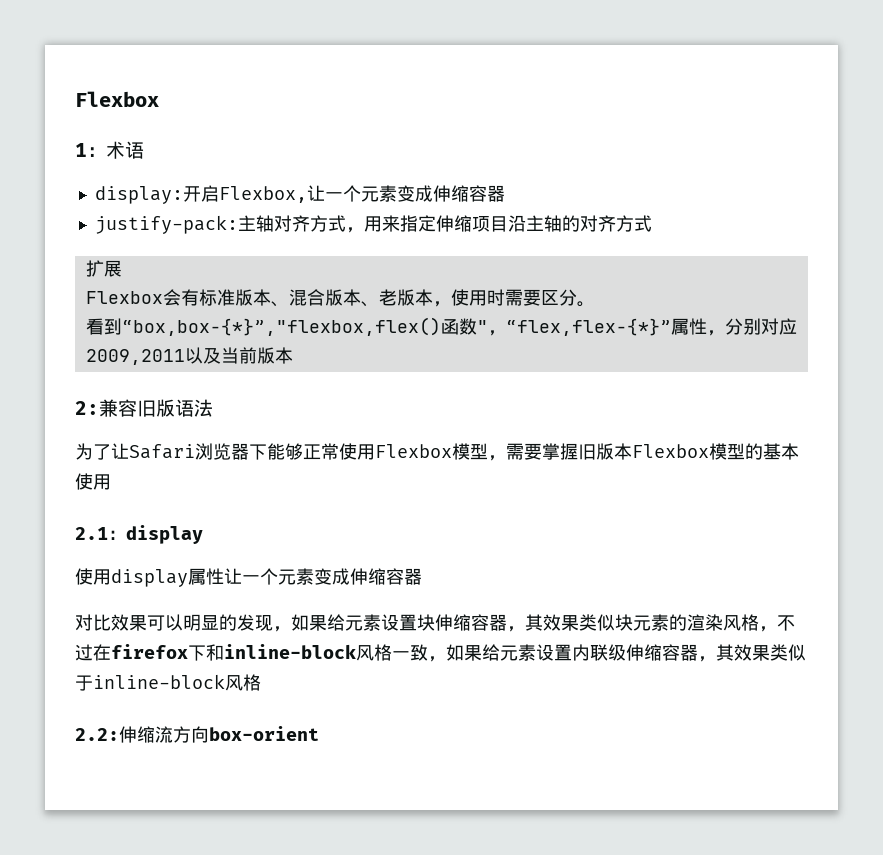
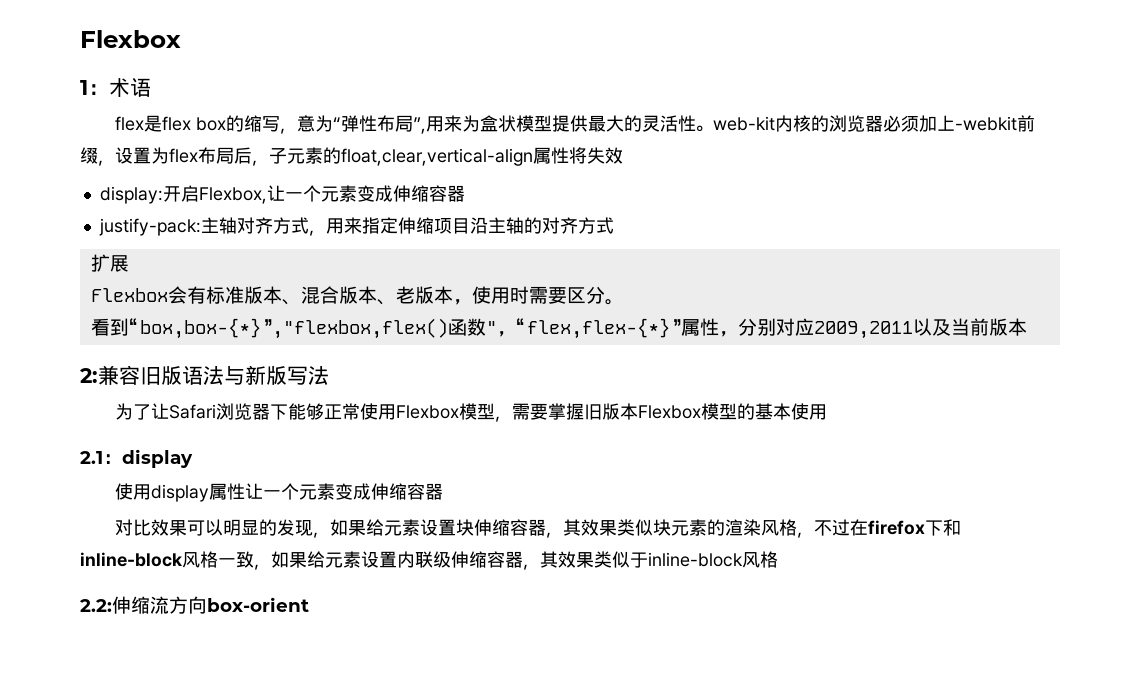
(144, 150) none -> [115,115,1036,134] [80,147,623,166] // flex是flex box的缩写，意为“弹性布局”,用来为盒状模型提供最大的灵活性。web-kit内核的浏览器必须加上-webkit前缀，设置为flex布局后，子元素的float,clear,vertical-align属性将失效
(213, 408) none -> [224,365,329,385] 与新版写法

